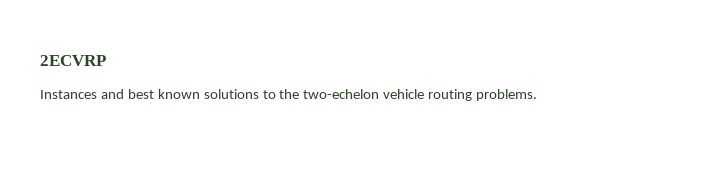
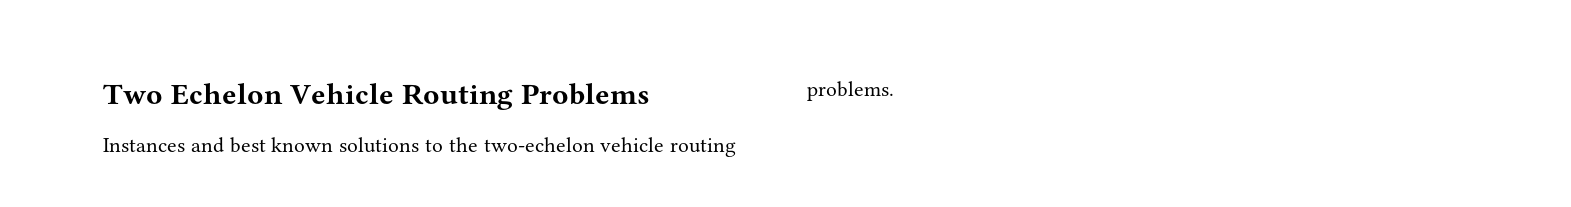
[40,55,106,66] 2ECVRP -> [103,83,651,110] Two Echelon Vehicle Routing Problems

